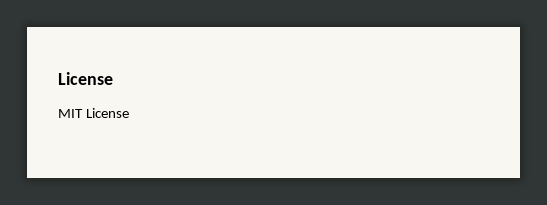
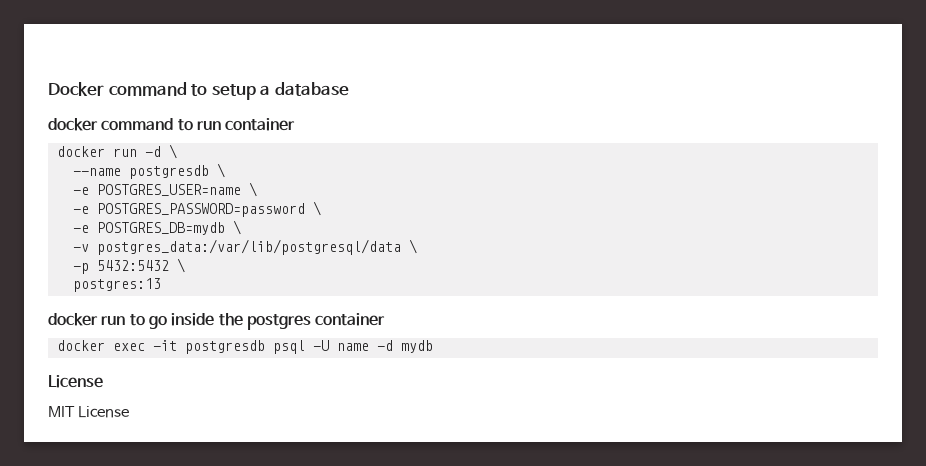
(58, 78) none -> [48,82,349,100] [48,118,296,131] [56,144,177,159] [72,163,225,179] [72,182,257,197] [72,201,321,217] [72,220,241,235] [72,239,417,255] [72,258,185,274] [72,278,161,292] [48,313,386,330] [56,340,433,354] Docker command to setup a database // docker command to run container // docker run -d \ // --name postgresdb \ // -e POSTGRES_USER=name \ // -e POSTGRES_PASSWORD=password \ // -e POSTGRES_DB=mydb \ // -v postgres_data:/var/lib/postgresql/data \ // -p 5432:5432 \ // postgres:13 // docker run to go inside the postgres container // docker exec -it postgresdb psql -U name -d mydb //

